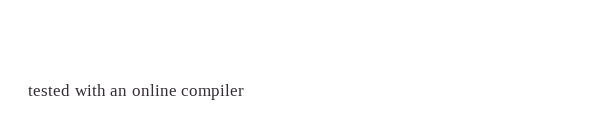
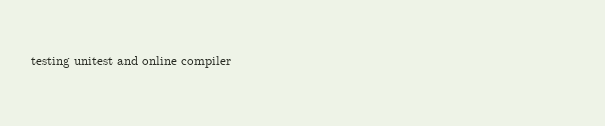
[28,84,128,96] tested with an -> [31,56,138,68] testing unitest and

